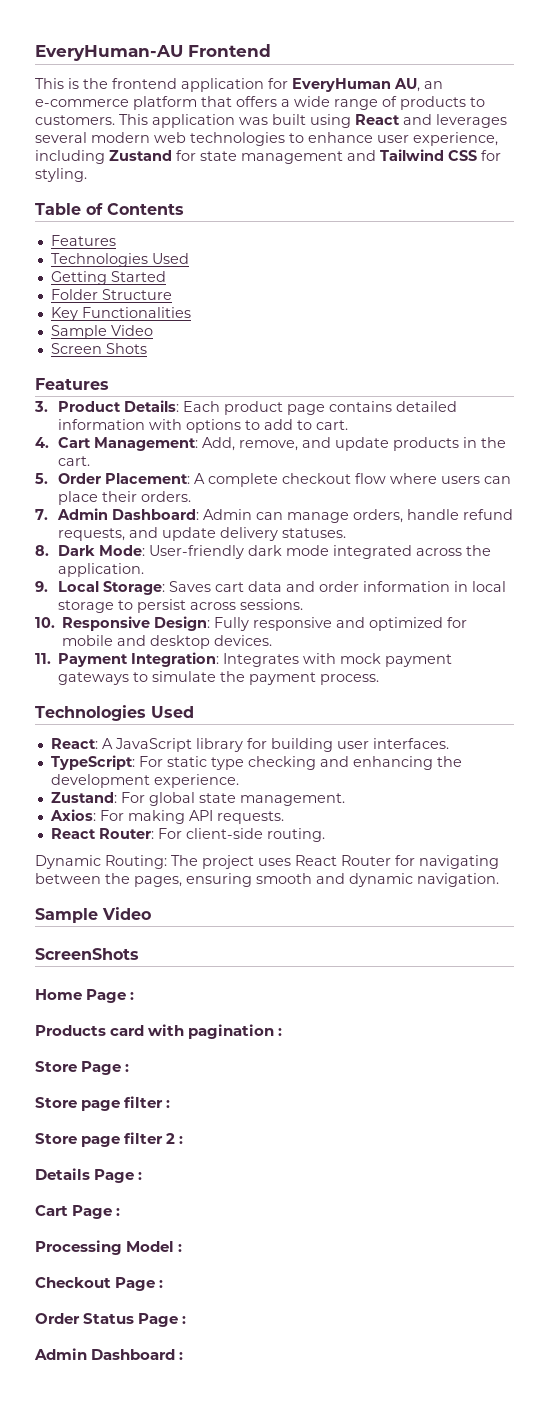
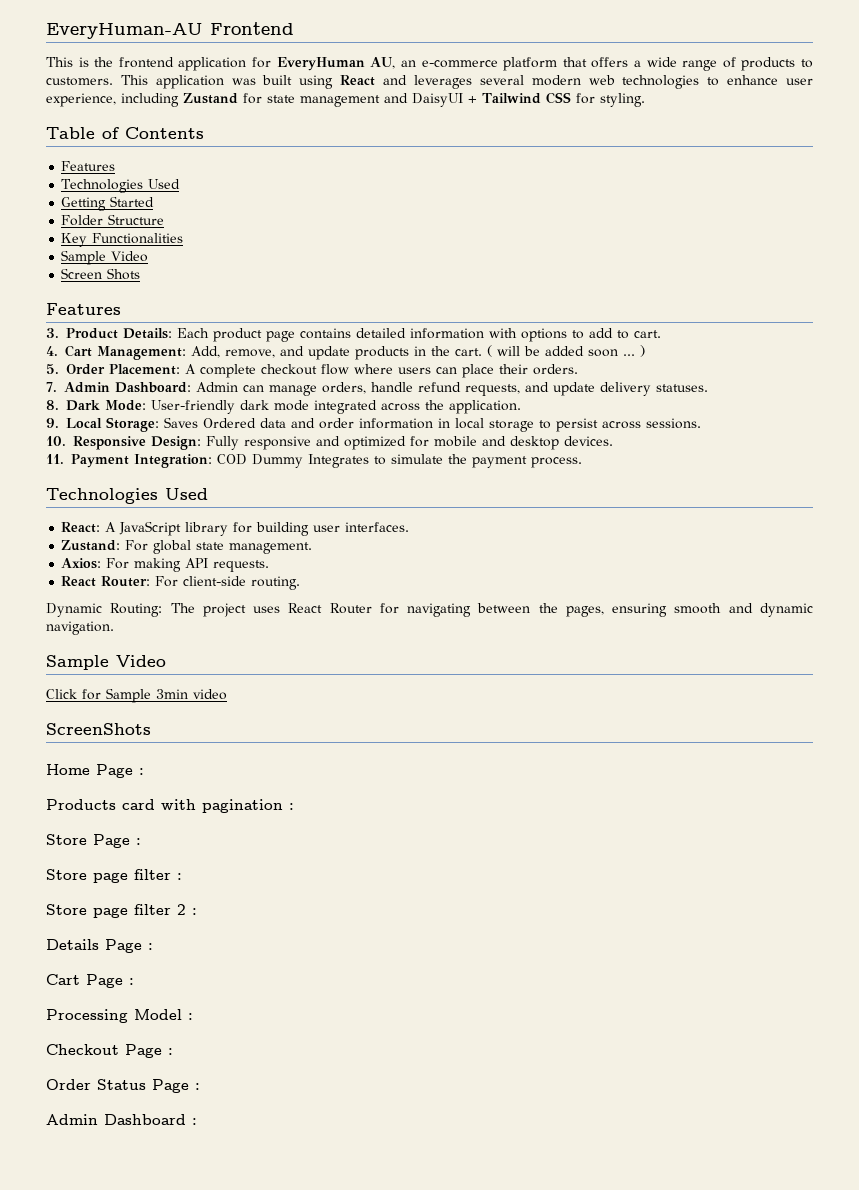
(376, 155) none -> [412,93,477,107] DaisyUI +
(90, 461) none -> [487,345,645,357] ( will be added soon ... )
[214,582,244,592] cart -> [203,418,256,428] Ordered
[223,653,453,667] [58,672,130,685] Integrates with mock payment gateways -> [217,454,369,468] COD Dummy Integrates
[50,755,462,770] [50,774,239,788] // TypeScript: For static type checking and enhancing the development experience. -> (410, 527) none
(151, 913) none -> [46,688,227,703] // Click for Sample 3min video

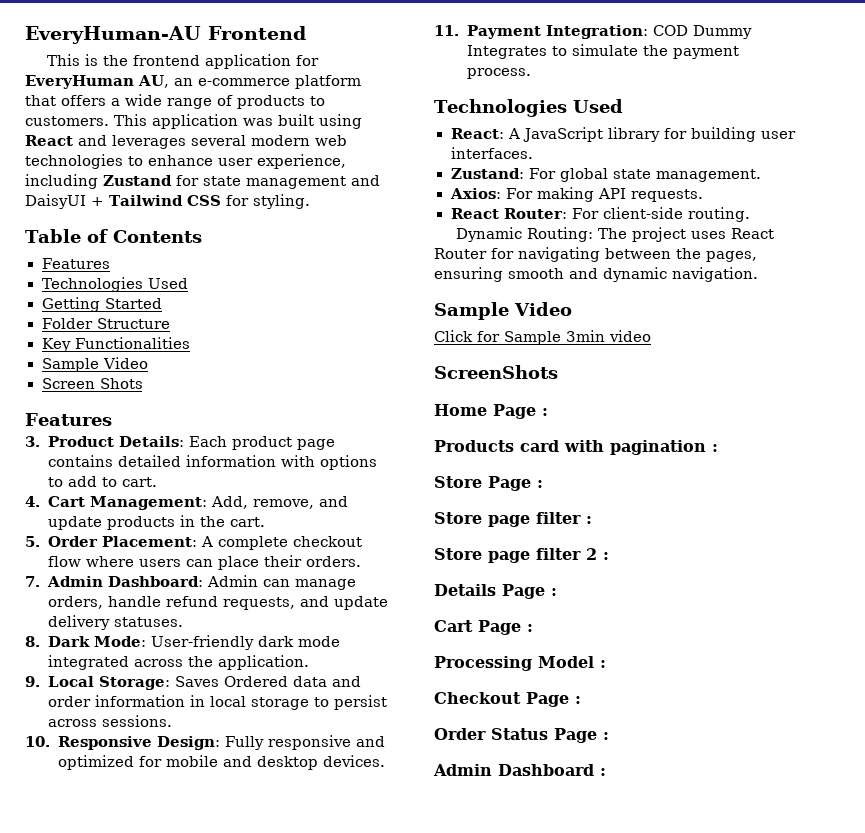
[487,345,645,357] ( will be added soon ... ) -> (265, 522) none

